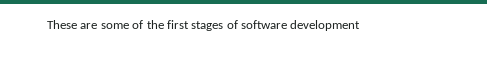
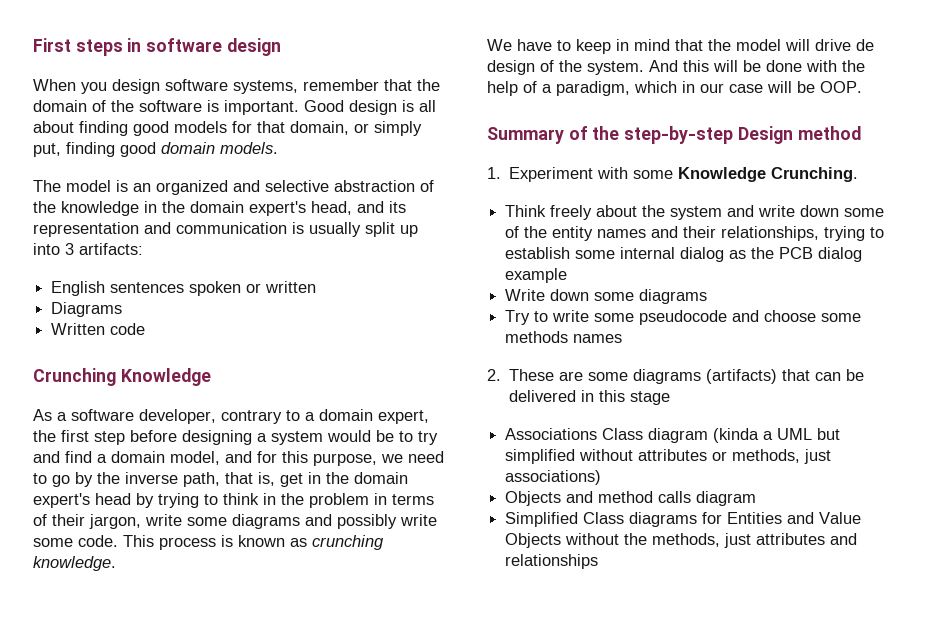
[47,20,361,31] These are some of the first stages of software development -> [33,38,281,56] [33,79,440,94] [33,100,436,115] [33,121,422,136] [33,142,278,157] [33,180,434,195] [33,201,406,216] [33,222,418,237] [33,243,143,255] [51,281,317,296] [51,302,123,317] [51,323,146,335] [33,368,211,386] [33,409,429,424] [33,430,438,445] [33,451,444,466] [33,472,408,487] [33,493,434,508] [33,514,437,529] [33,535,384,550] [33,556,116,571] [487,39,874,54] [487,60,865,75] [487,81,862,96] [487,126,861,144] [487,167,859,182] [505,205,885,220] [505,226,885,241] [505,247,863,262] [505,268,568,283] [505,289,708,304] [505,310,862,325] [505,331,623,343] [487,369,865,384] [509,390,671,405] [505,428,841,443] [505,449,832,464] [505,470,602,485] [505,491,757,506] [505,512,862,527] [505,533,858,548] [505,554,599,569] First steps in software design // When you design software systems, remember that the domain of the software is important. Good design is all about finding good models for that domain, or simply put, finding good domain models. // The model is an organized and selective abstraction of the knowledge in the domain expert's head, and its representation and communication is usually split up into 3 artifacts: // English sentences spoken or written // Diagrams // Written code // Crunching Knowledge // As a software developer, contrary to a domain expert, the first step before designing a system would be to try and find a domain model, and for this purpose, we need to go by the inverse path, that is, get in the domain expert's head by trying to think in the problem in terms of their jargon, write some diagrams and possibly write some code. This process is known as crunching knowledge. // We have to keep in mind that the model will drive de design of the system. And this will be done with the help of a paradigm, which in our case will be OOP. // Summary of the step-by-step Design method // 1. Experiment with some Knowledge Crunching. // Think freely about the system and write down some of the entity names and their relationships, trying to establish some internal dialog as the PCB dialog example // Write down some diagrams // Try to write some pseudocode and choose some methods names // 2. These are some diagrams (artifacts) that can be delivered in this stage // Associations Class diagram (kinda a UML but simplified without attributes or methods, just associations) // Objects and method calls diagram // Simplified Class diagrams for Entities and Value Objects without the methods, just attributes and relationships

